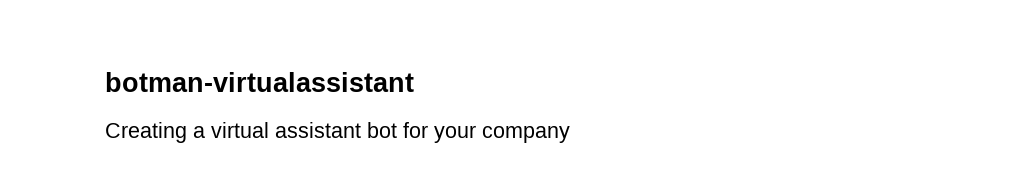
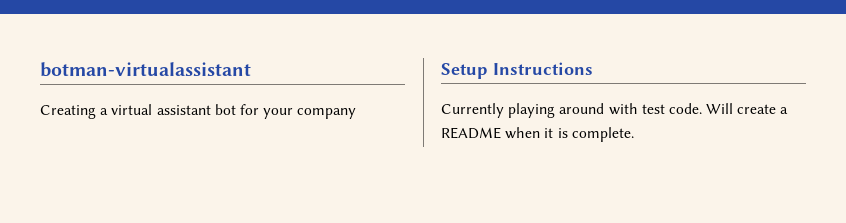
(570, 134) none -> [441,62,593,79] [441,103,789,118] [441,127,634,142] // Setup Instructions // Currently playing around with test code. Will create a README when it is complete.

